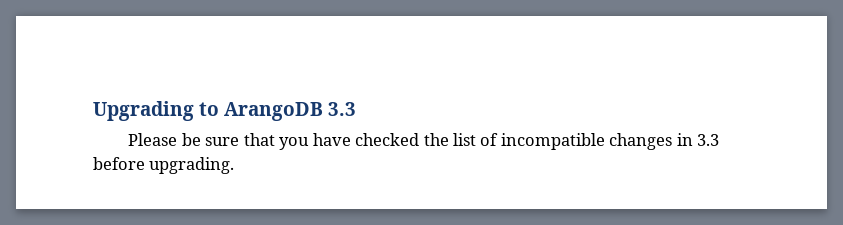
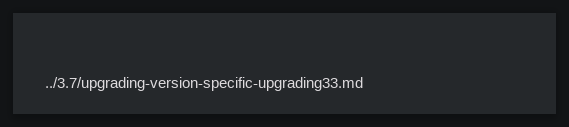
[93,101,357,121] [128,133,720,150] [93,157,235,174] Upgrading to ArangoDB 3.3 // Please be sure that you have checked the list of incompatible changes in 3.3 before upgrading. -> [45,77,363,91] ../3.7/upgrading-version-specific-upgrading33.md

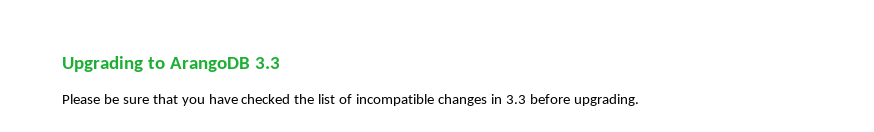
[45,77,363,91] ../3.7/upgrading-version-specific-upgrading33.md -> [62,56,280,72] [62,94,639,106] Upgrading to ArangoDB 3.3 // Please be sure that you have checked the list of incompatible changes in 3.3 before upgrading.

